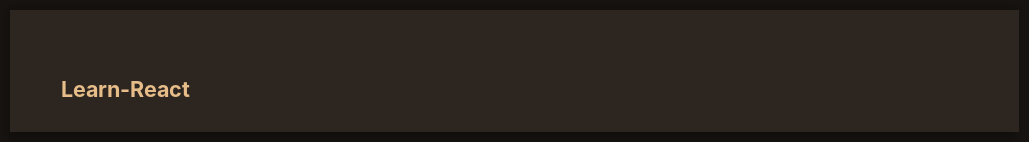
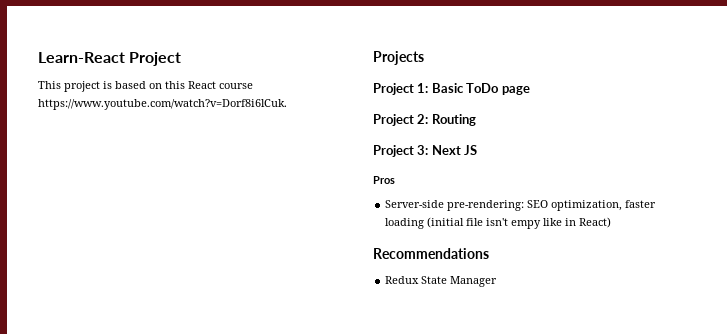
(190, 89) none -> [129,52,182,66] [38,81,253,92] [38,99,287,110] [373,51,424,65] [373,83,530,95] [373,114,476,126] [373,145,478,157] [373,176,395,184] [385,200,657,211] [385,217,612,229] [373,248,489,259] [385,276,498,287] Project // This project is based on this React course https://www.youtube.com/watch?v=Dorf8i6lCuk. // Projects // Project 1: Basic ToDo page // Project 2: Routing // Project 3: Next JS // Pros // Server-side pre-rendering: SEO optimization, faster loading (initial file isn't empy like in React) // Recommendations // Redux State Manager

